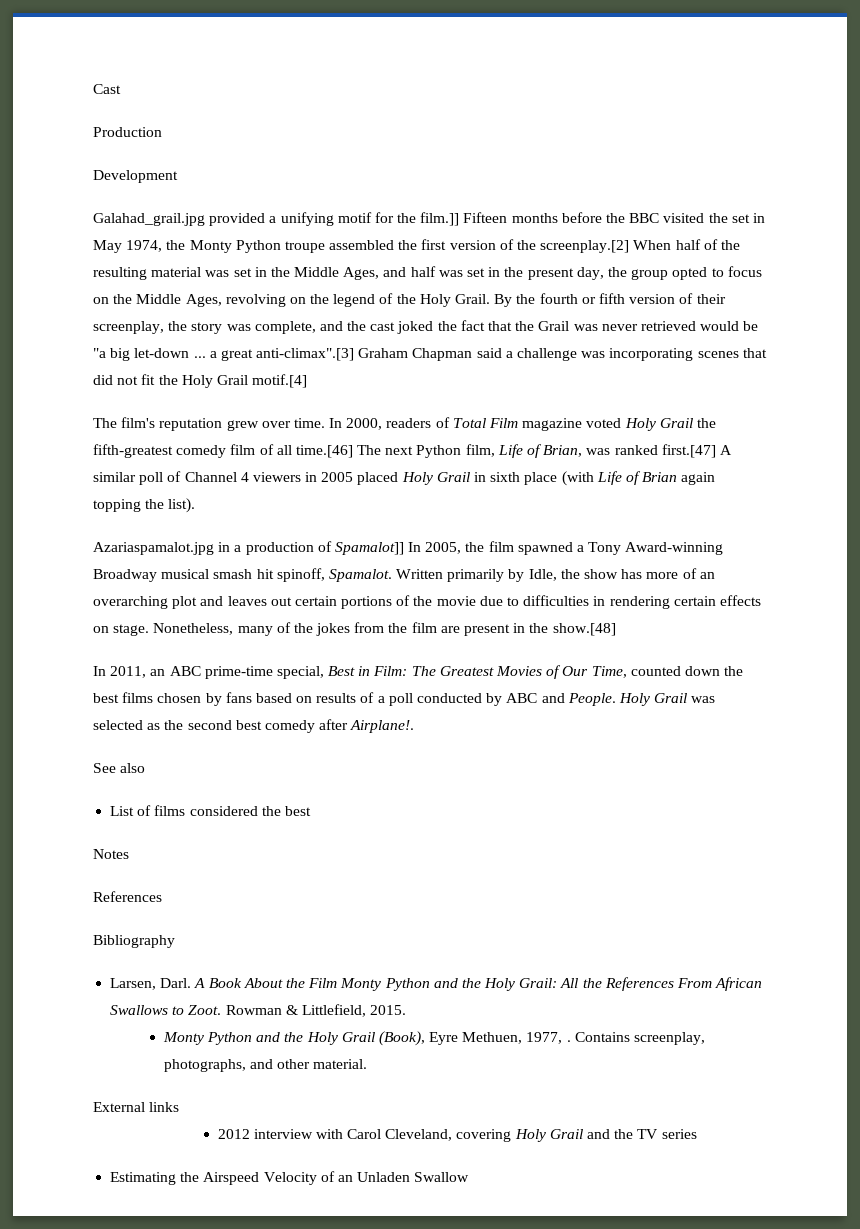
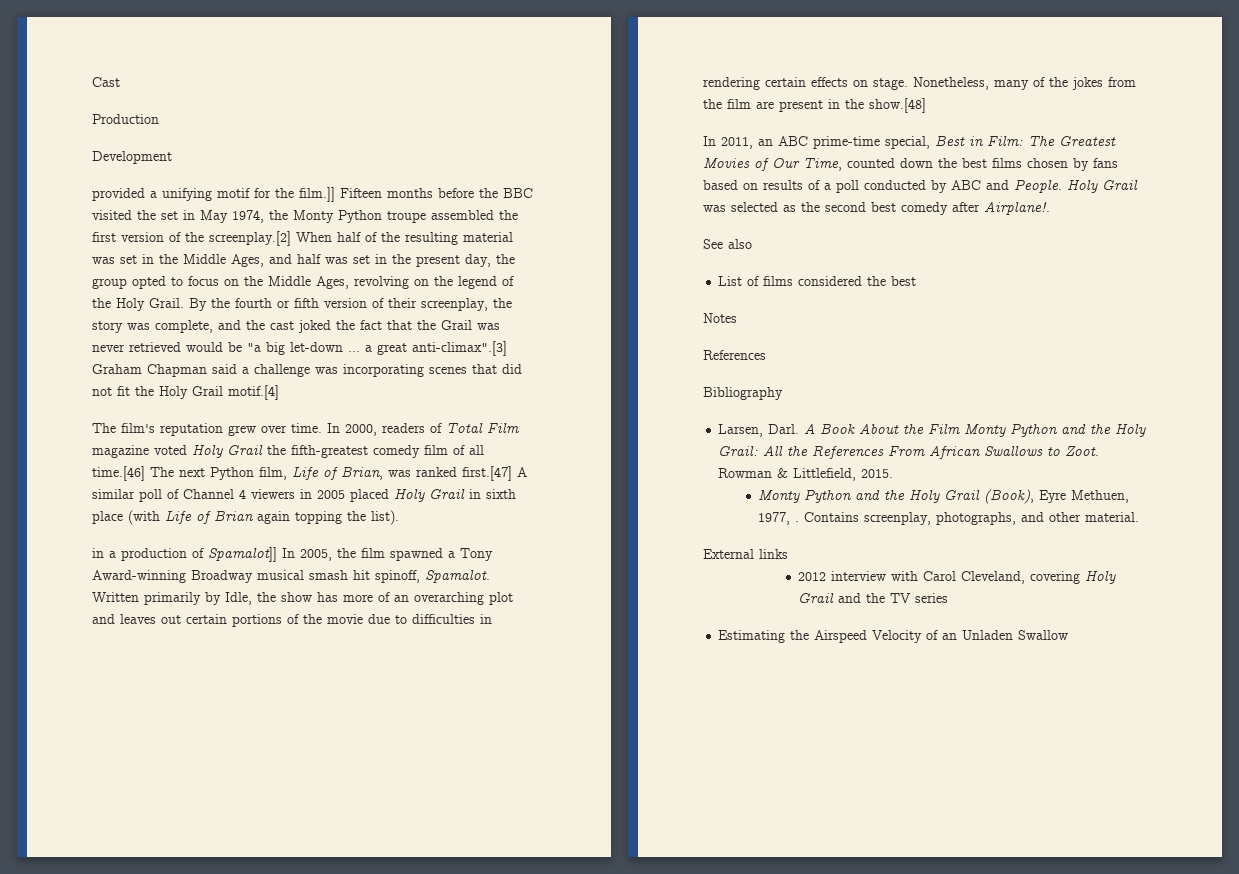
[93,213,205,226] Galahad_grail.jpg -> (172, 157) none
[93,542,214,555] Azariaspamalot.jpg -> (399, 517) none

